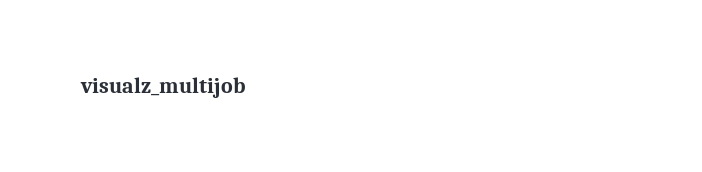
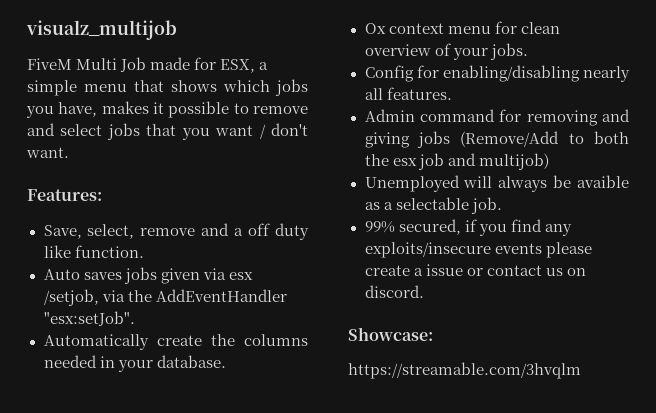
(246, 87) none -> [27,57,269,73] [27,79,308,96] [26,101,308,118] [27,123,309,140] [26,147,69,158] [27,189,102,201] [43,223,309,240] [43,245,144,258] [43,267,253,284] [43,289,287,306] [43,311,135,326] [43,334,308,350] [43,355,226,372] [364,21,560,34] [364,43,528,60] [364,65,630,82] [364,87,452,100] [364,109,630,126] [364,131,629,148] [364,153,549,170] [364,175,629,192] [364,197,502,214] [364,219,572,236] [364,242,592,258] [364,264,586,276] [364,285,424,298] [348,327,433,341] [348,362,581,379] // FiveM Multi Job made for ESX, a simple menu that shows which jobs you have, makes it possible to remove and select jobs that you want / don't want. // Features: // Save, select, remove and a off duty like function. // Auto saves jobs given via esx /setjob, via the AddEventHandler "esx:setJob". // Automatically create the columns needed in your database. // Ox context menu for clean overview of your jobs. // Config for enabling/disabling nearly all features. // Admin command for removing and giving jobs (Remove/Add to both the esx job and multijob) // Unemployed will always be avaible as a selectable job. // 99% secured, if you find any exploits/insecure events please create a issue or contact us on discord. // Showcase: // https://streamable.com/3hvqlm

